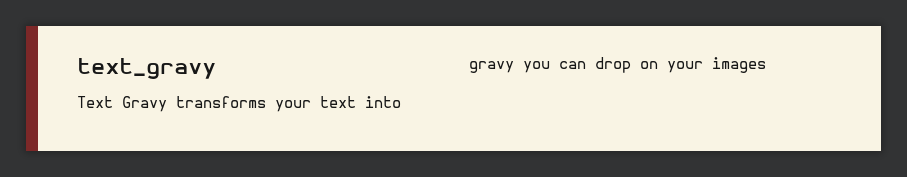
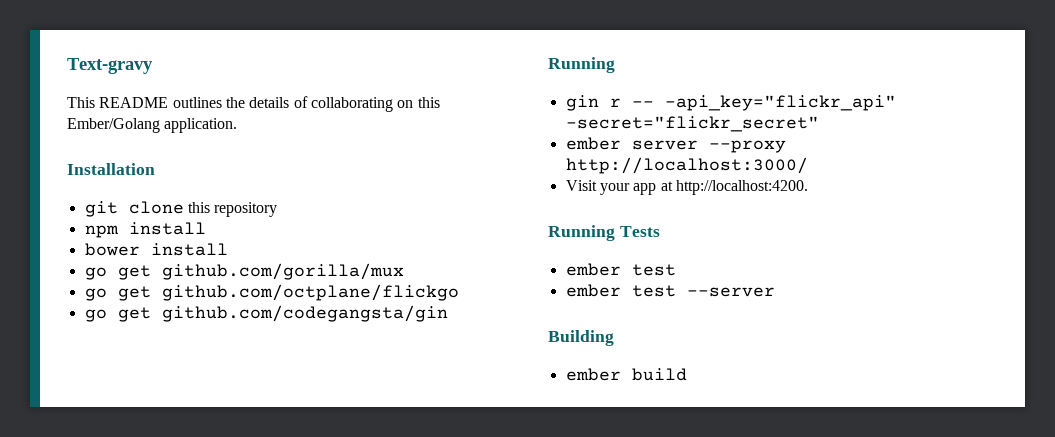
[77,58,216,79] [77,96,401,112] [469,57,766,73] text_gravy // Text Gravy transforms your text into gravy you can drop on your images -> [67,58,153,74] [67,96,440,112] [67,118,238,133] [67,163,155,175] [84,201,278,217] [84,222,206,238] [84,243,228,256] [84,263,404,280] [84,284,459,301] [84,305,448,322] [548,57,615,73] [565,95,896,111] [565,116,819,132] [565,137,786,153] [565,157,808,174] [565,180,808,195] [548,225,660,241] [565,263,676,276] [565,284,775,297] [548,330,614,346] [565,368,687,381] Text-gravy // This README outlines the details of collaborating on this Ember/Golang application. // Installation // git clone this repository // npm install // bower install // go get github.com/gorilla/mux // go get github.com/octplane/flickgo // go get github.com/codegangsta/gin // Running // gin r -- -api_key="flickr_api" -secret="flickr_secret" // ember server --proxy http://localhost:3000/ // Visit your app at http://localhost:4200. // Running Tests // ember test // ember test --server // Building // ember build

